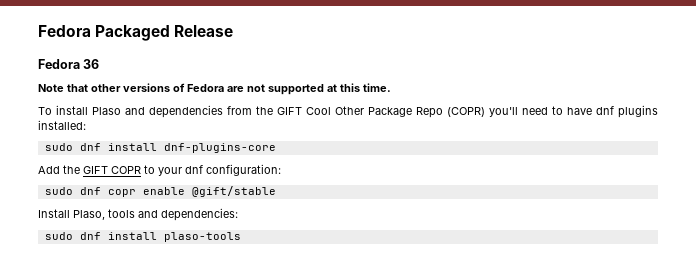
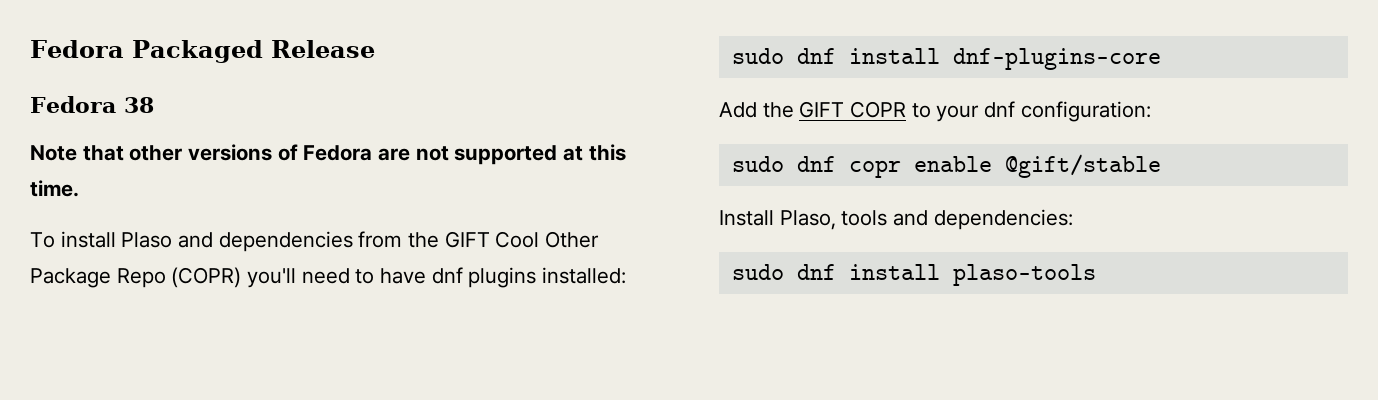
[83,59,100,69] 36 -> [123,97,154,113] 38

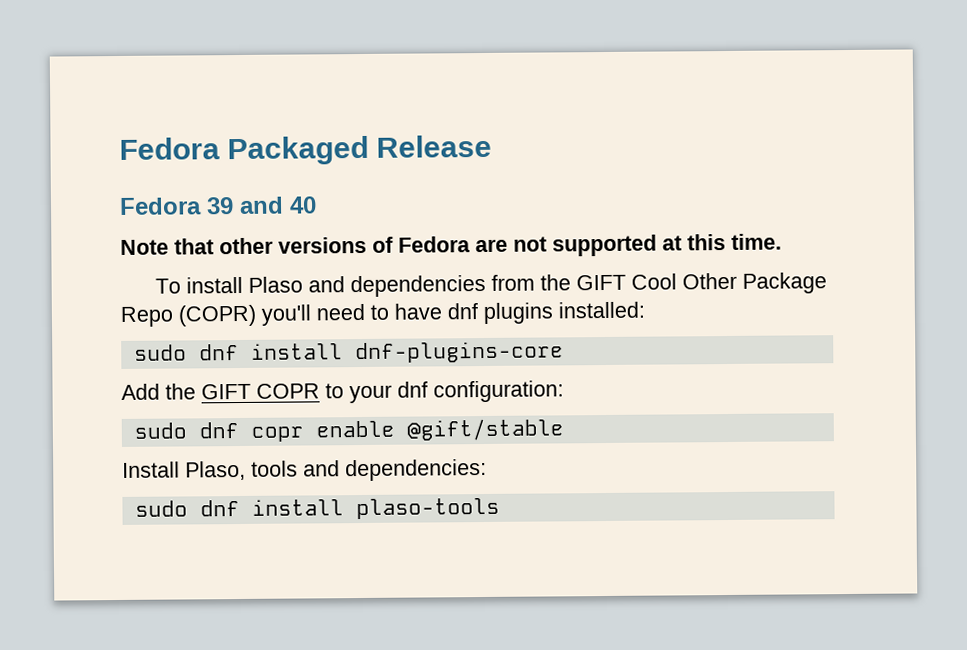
[123,97,154,113] 38 -> [206,196,317,215] 39 and 40

